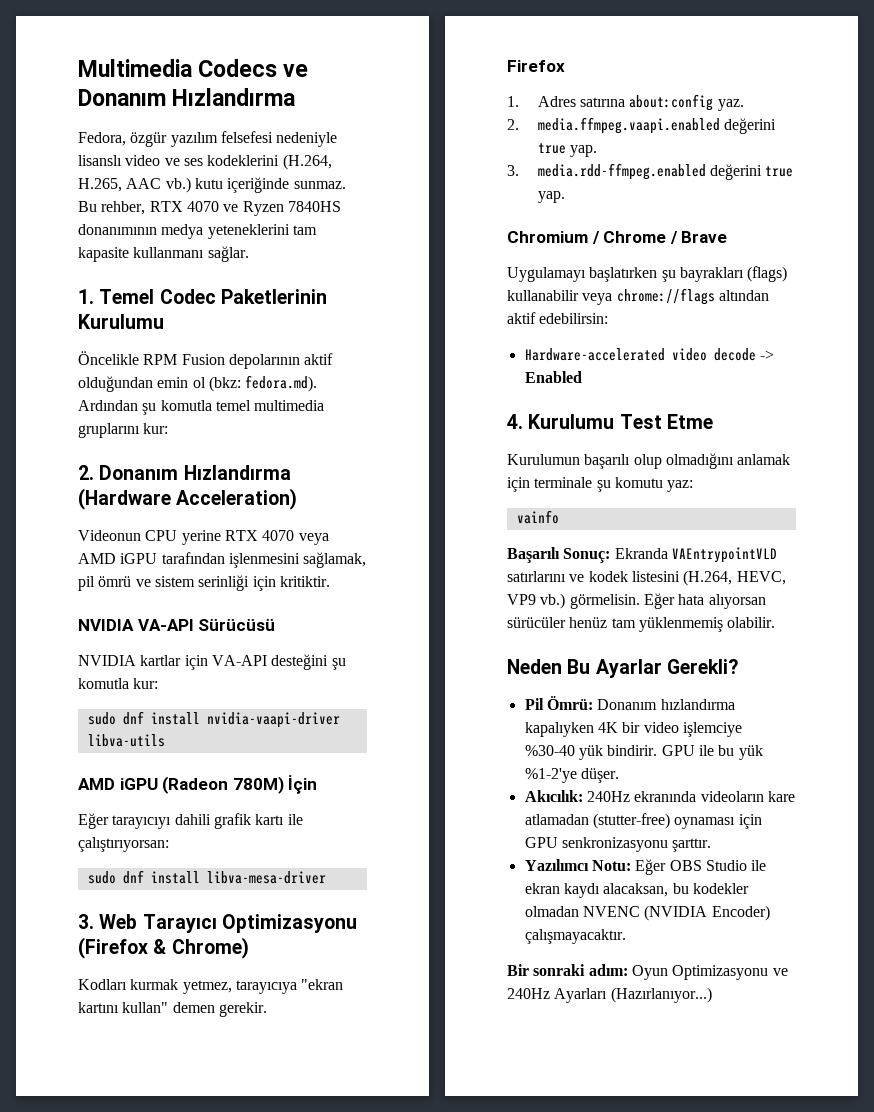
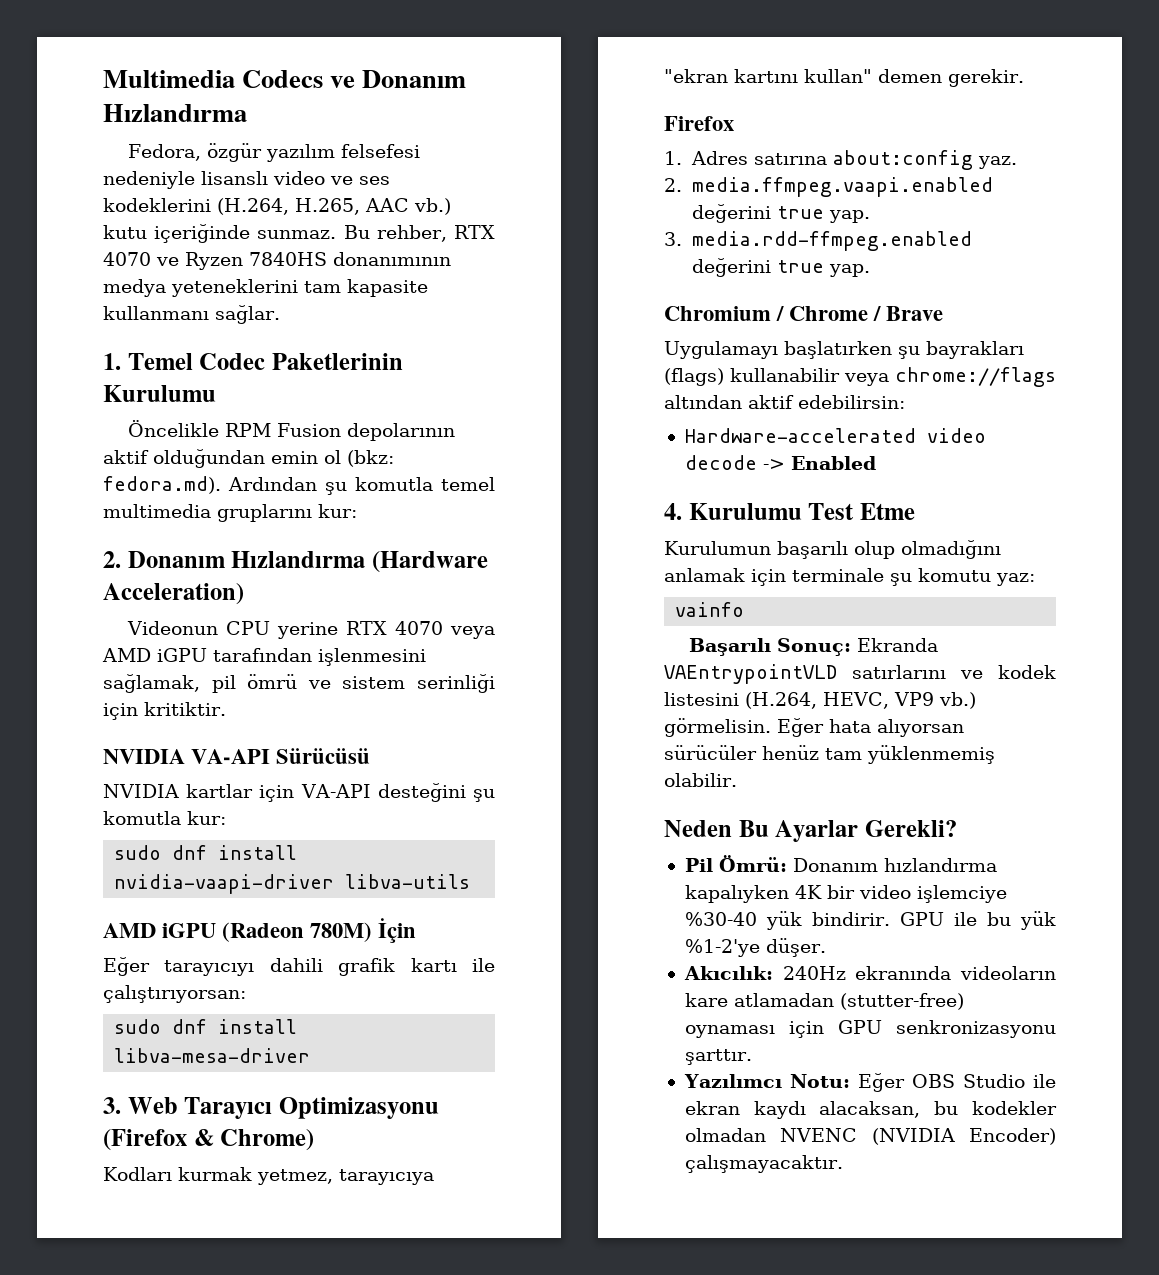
[507,964,788,980] [507,987,712,1003] // Bir sonraki adım: Oyun Optimizasyonu ve 240Hz Ayarları (Hazırlanıyor...) -> (843, 1164) none

